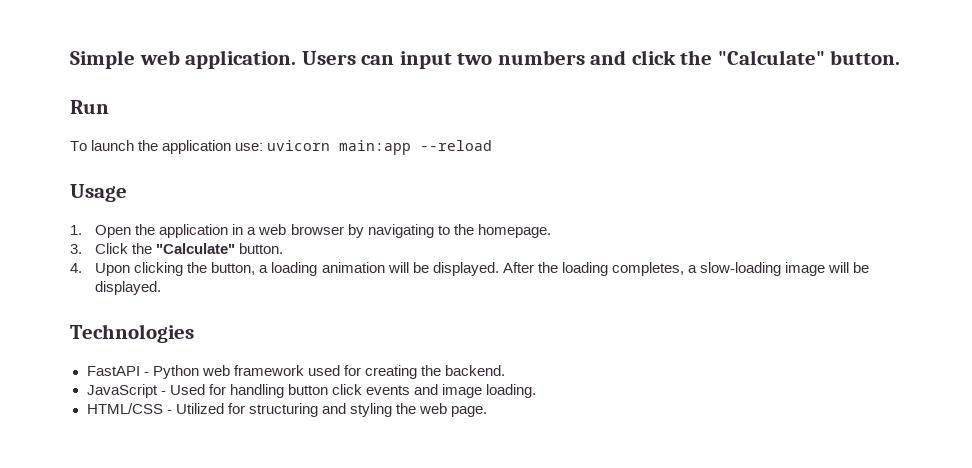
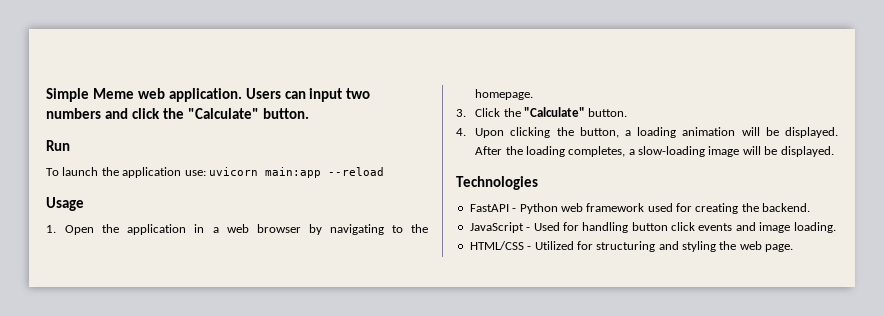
(135, 59) none -> [92,88,134,99] Meme

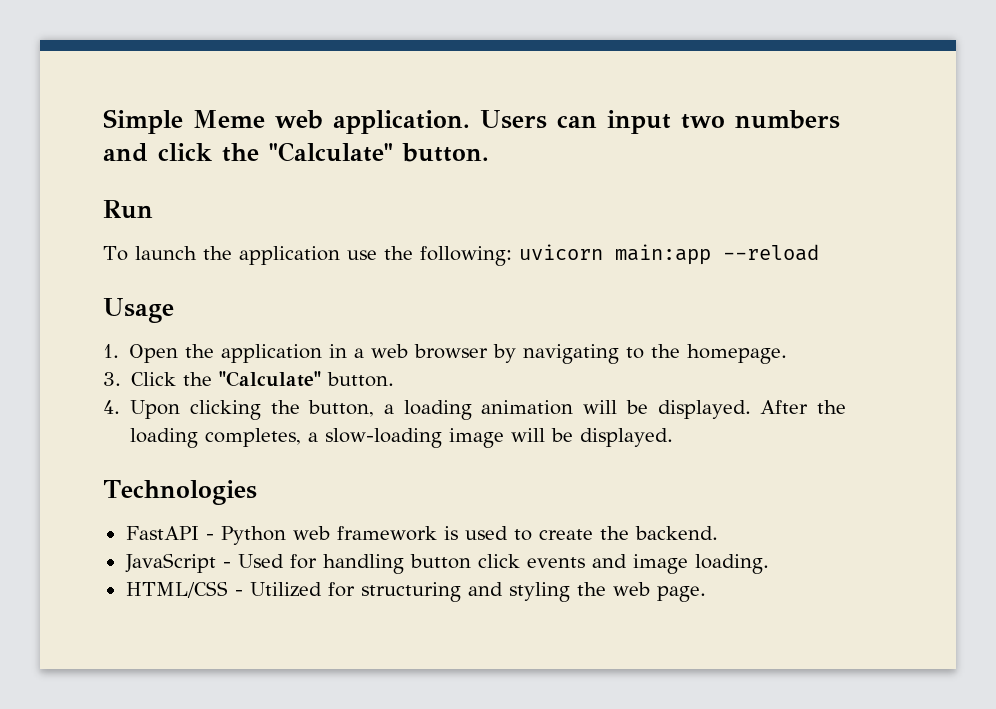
[184,170,206,176] use: -> [346,246,512,266] use the following:
[647,203,739,214] used for creating -> [443,526,593,541] is used to create

